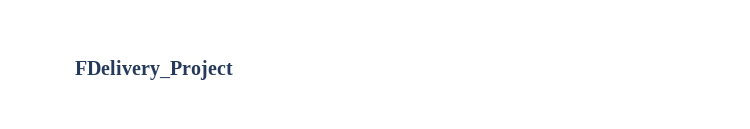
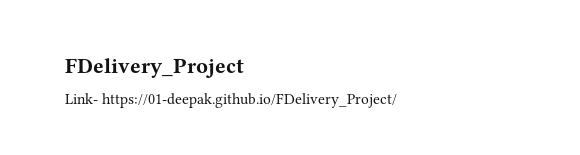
(233, 70) none -> [65,93,398,108] // Link- https://01-deepak.github.io/FDelivery_Project/

